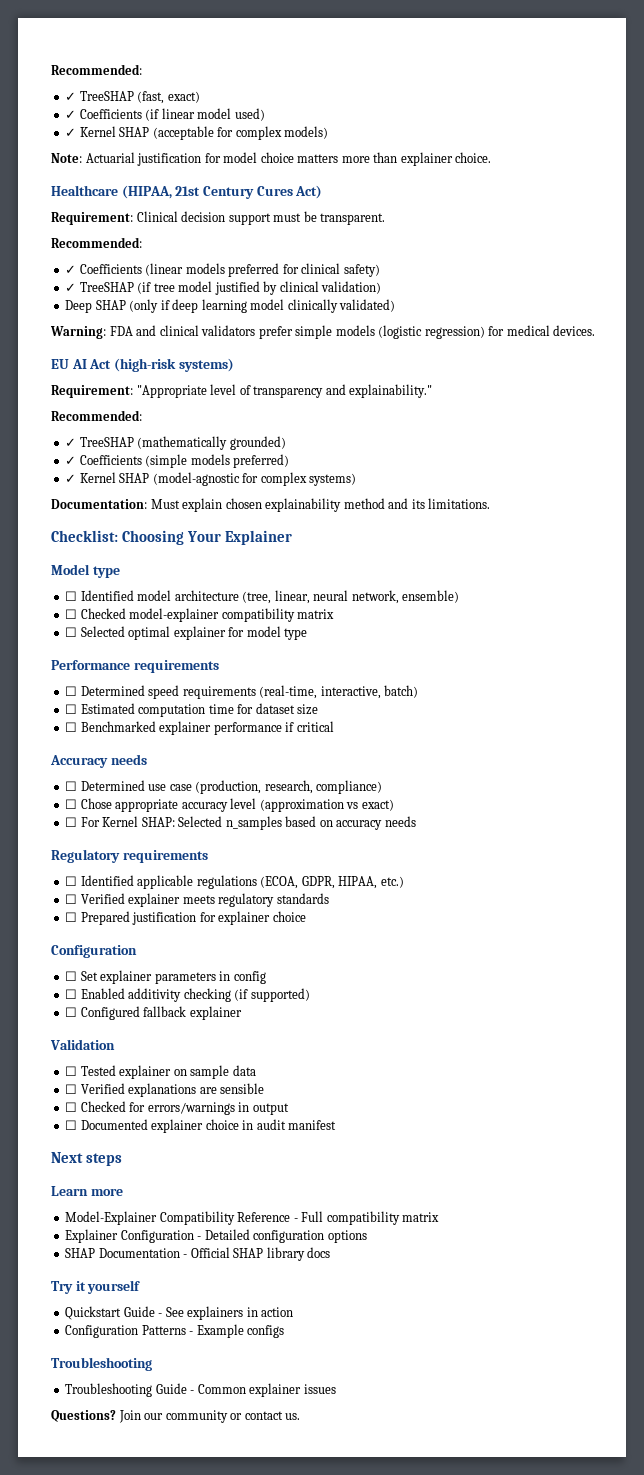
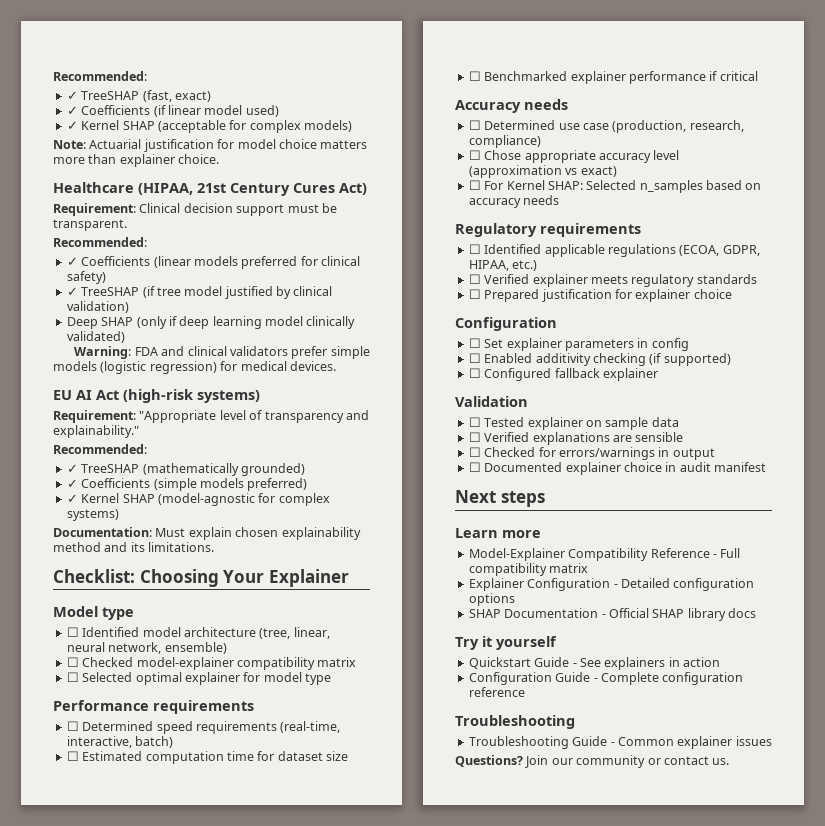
[141,1324,285,1338] Patterns - Example configs -> [555,672,744,685] [468,687,525,697] Guide - Complete configuration reference

